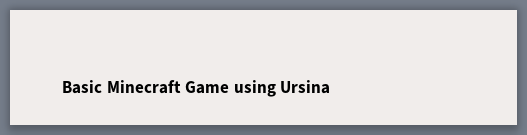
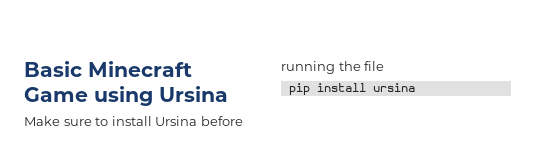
(331, 87) none -> [24,116,243,126] [281,61,385,74] [288,83,415,95] // Make sure to install Ursina before running the file // pip install ursina

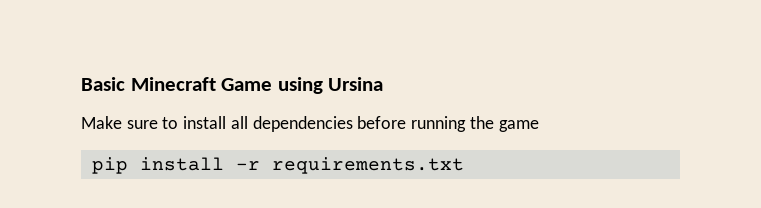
[155,116,198,126] Ursina -> [230,116,353,132] all dependencies
[364,61,385,71] file -> [498,120,539,132] game
[372,83,415,92] ursina -> [235,157,464,174] -r requirements.txt

